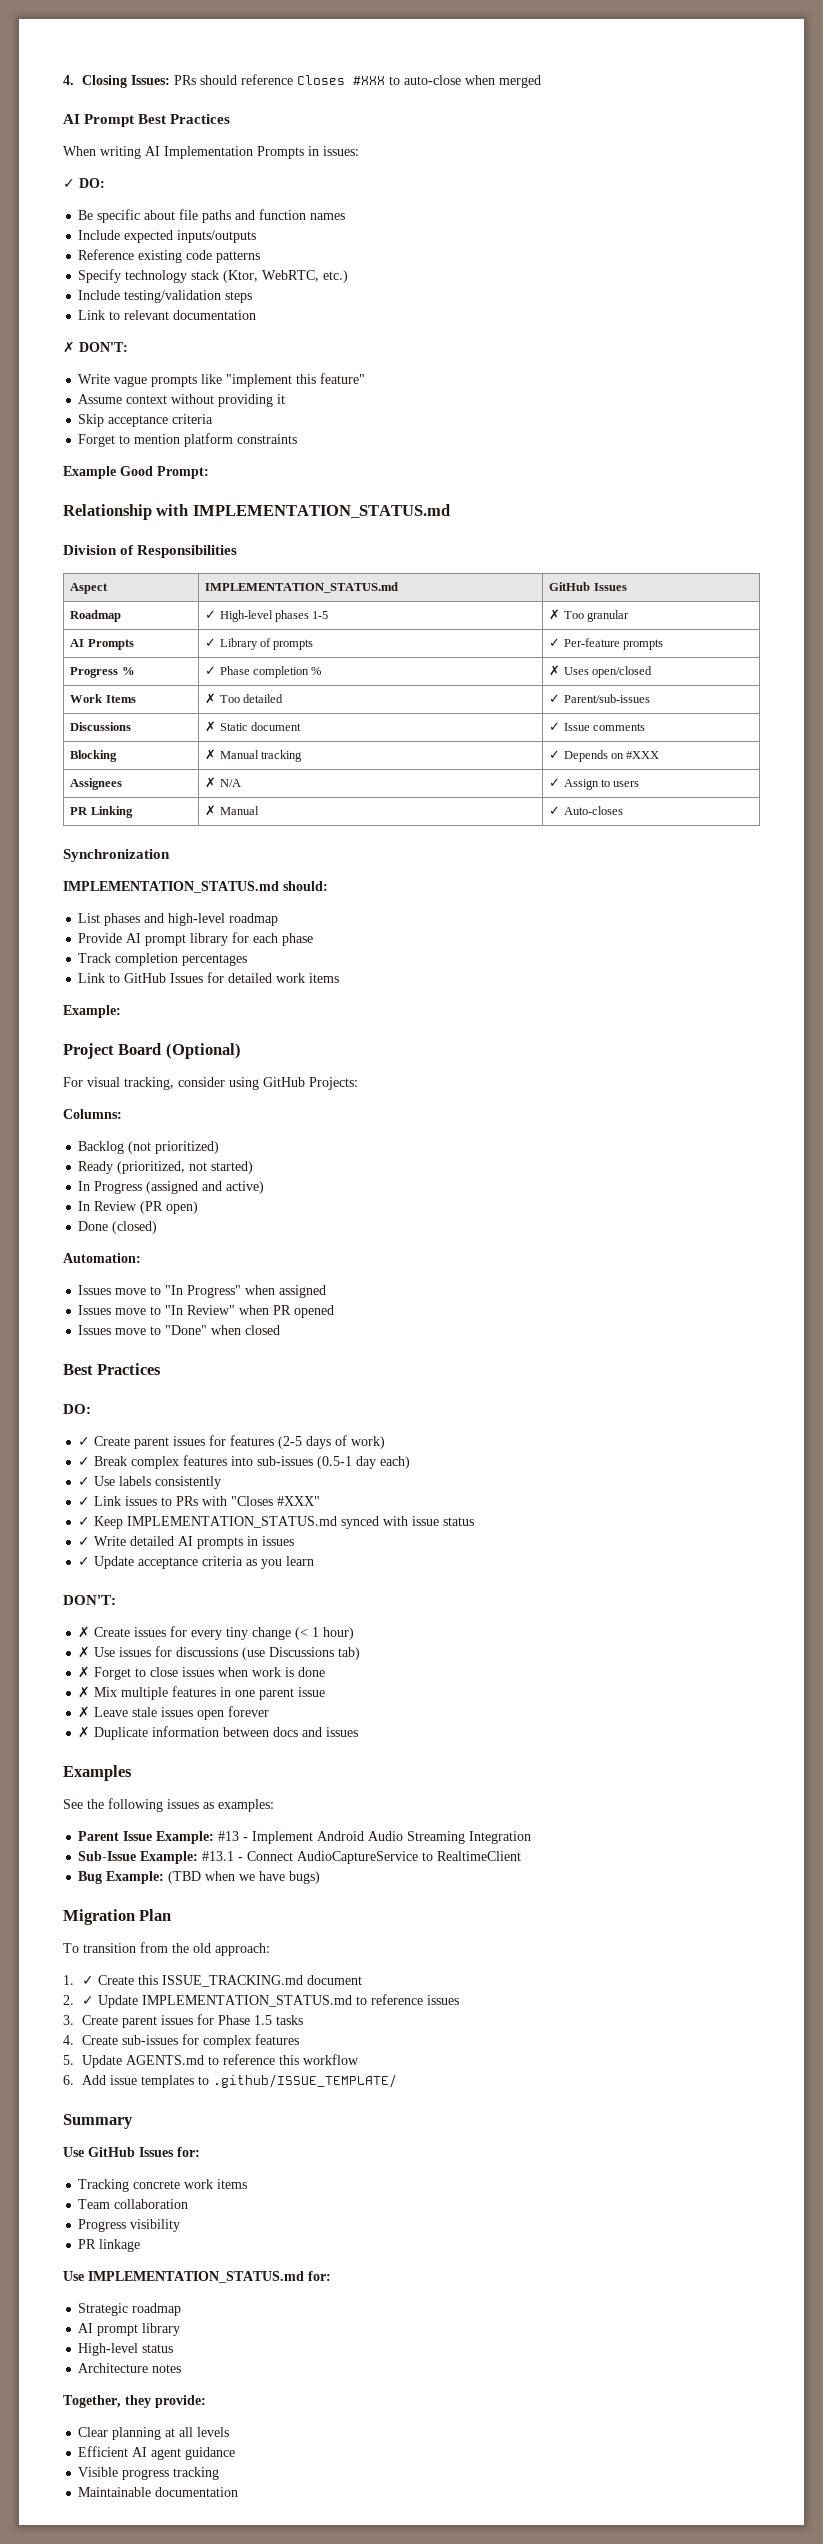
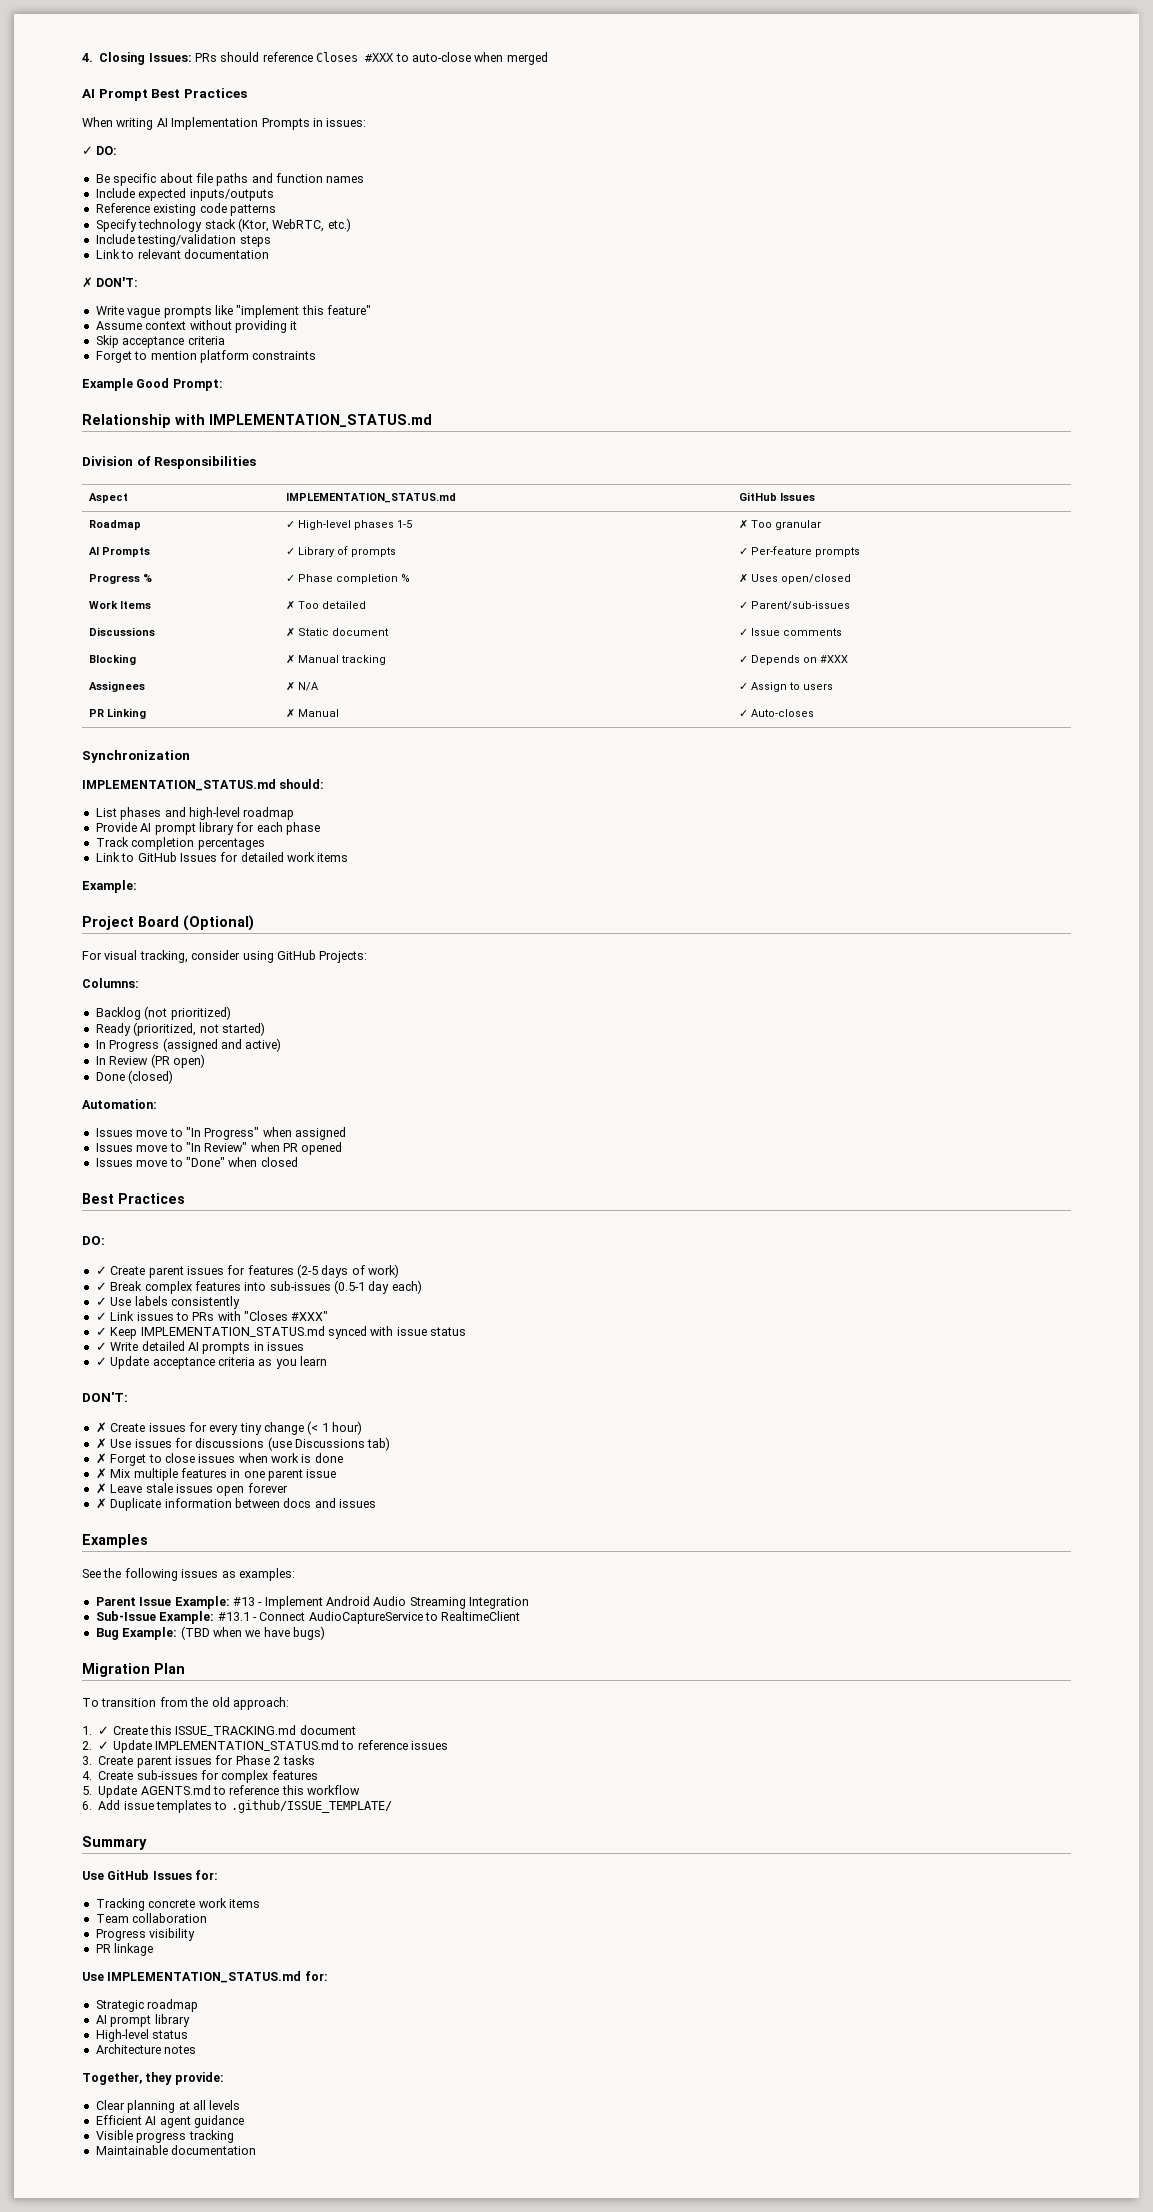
[253,2015,272,2025] 1.5 -> [273,1756,281,1765] 2

